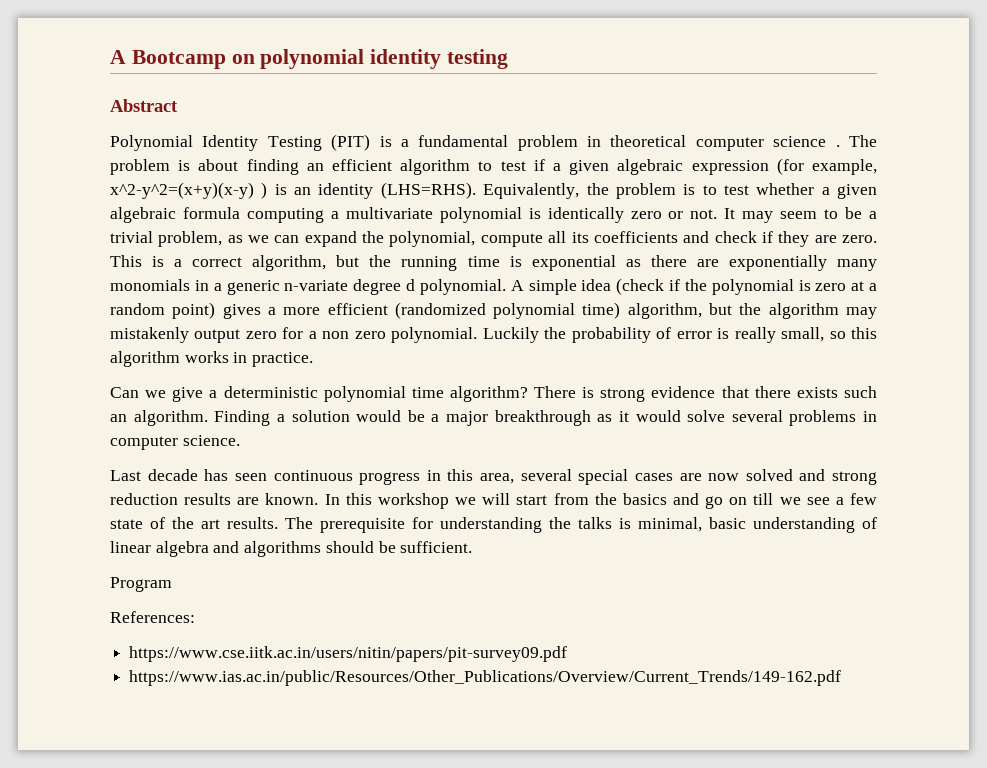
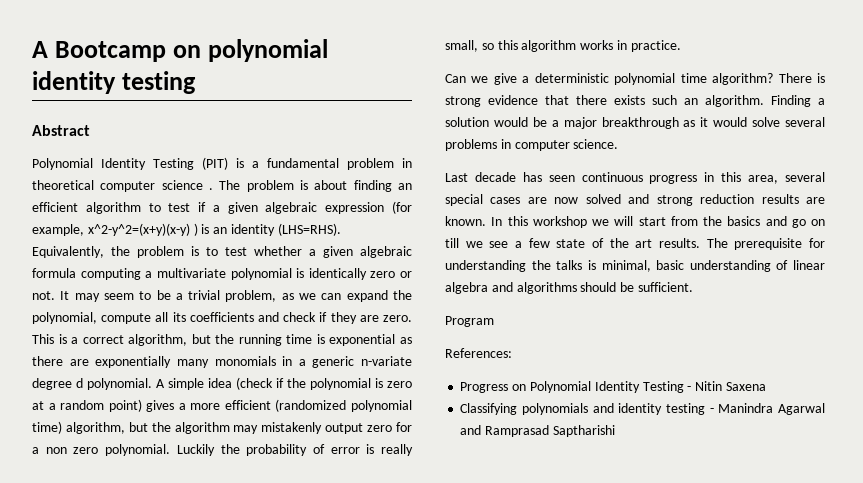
[129,646,568,662] [129,670,842,686] https://www.cse.iitk.ac.in/users/nitin/papers/pit-survey09.pdf // https://www.ias.ac.in/public/Resources/Other_Publications/Overview/Current_Trends/149-162.pdf -> [460,381,766,393] [460,403,825,415] [460,425,615,437] Progress on Polynomial Identity Testing - Nitin Saxena // Classifying polynomials and identity testing - Manindra Agarwal and Ramprasad Saptharishi

